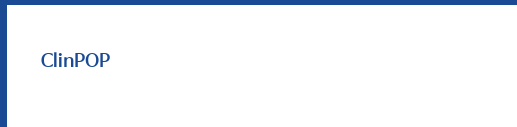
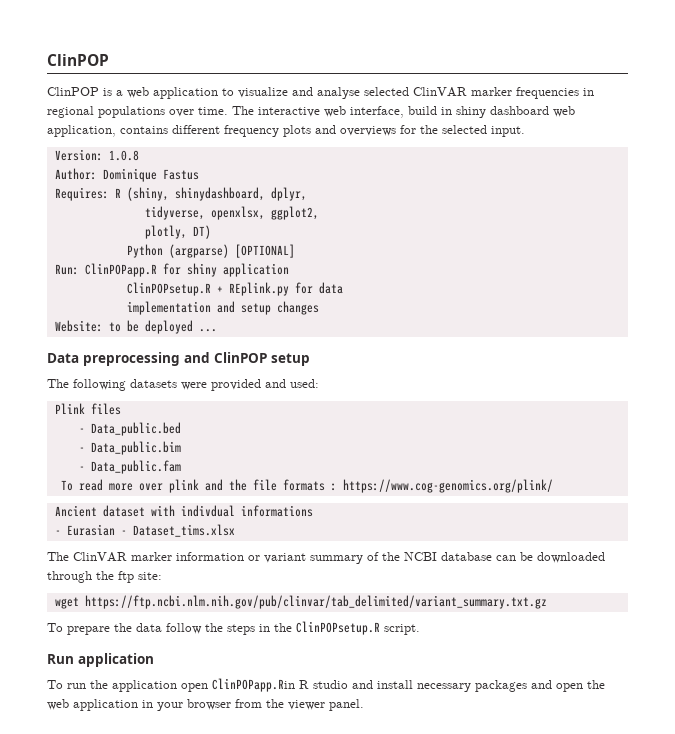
[41,52,110,67] ClinPOP -> [47,54,109,66] [47,87,594,99] [47,106,575,118] [47,125,525,137] [54,149,139,161] [54,168,199,182] [54,187,307,201] [144,206,319,220] [144,225,211,239] [126,244,295,258] [54,263,289,277] [126,282,343,296] [126,301,319,315] [54,320,217,334] [47,352,310,366] [47,379,319,391] [54,403,121,415] [78,422,181,436] [78,441,181,455] [78,460,181,474] [60,479,553,493] [54,505,313,517] [54,524,235,537] [47,552,605,564] [47,571,162,583] [54,595,547,609] [47,621,420,635] [47,653,154,667] [47,678,605,692] [47,699,364,711] ClinPOP // ClinPOP is a web application to visualize and analyse selected ClinVAR marker frequencies in regional populations over time. The interactive web interface, build in shiny dashboard web application, contains different frequency plots and overviews for the selected input. // Version: 1.0.8 // Author: Dominique Fastus // Requires: R (shiny, shinydashboard, dplyr, // tidyverse, openxlsx, ggplot2, // plotly, DT) // Python (argparse) [OPTIONAL] // Run: ClinPOPapp.R for shiny application // ClinPOPsetup.R + REplink.py for data // implementation and setup changes // Website: to be deployed ... // Data preprocessing and ClinPOP setup // The following datasets were provided and used: // Plink files // - Data_public.bed // - Data_public.bim // - Data_public.fam // To read more over plink and the file formats : https://www.cog-genomics.org/plink/ // Ancient dataset with indivdual informations // - Eurasian - Dataset_tims.xlsx // The ClinVAR marker information or variant summary of the NCBI database can be downloaded through the ftp site: // wget https://ftp.ncbi.nlm.nih.gov/pub/clinvar/tab_delimited/variant_summary.txt.gz // To prepare the data follow the steps in the ClinPOPsetup.R script. // Run application // To run the application open ClinPOPapp.Rin R studio and install necessary packages and open the web application in your browser from the viewer panel.

